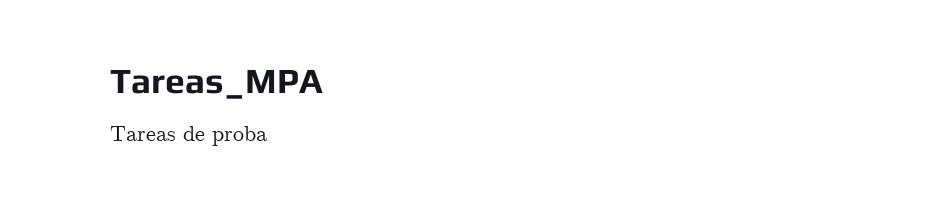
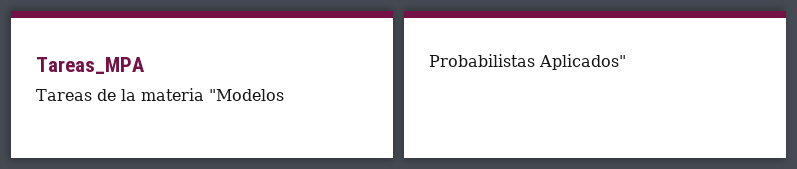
[212,126,267,146] proba -> [120,88,284,101] [429,54,626,70] la materia "Modelos Probabilistas Aplicados"

